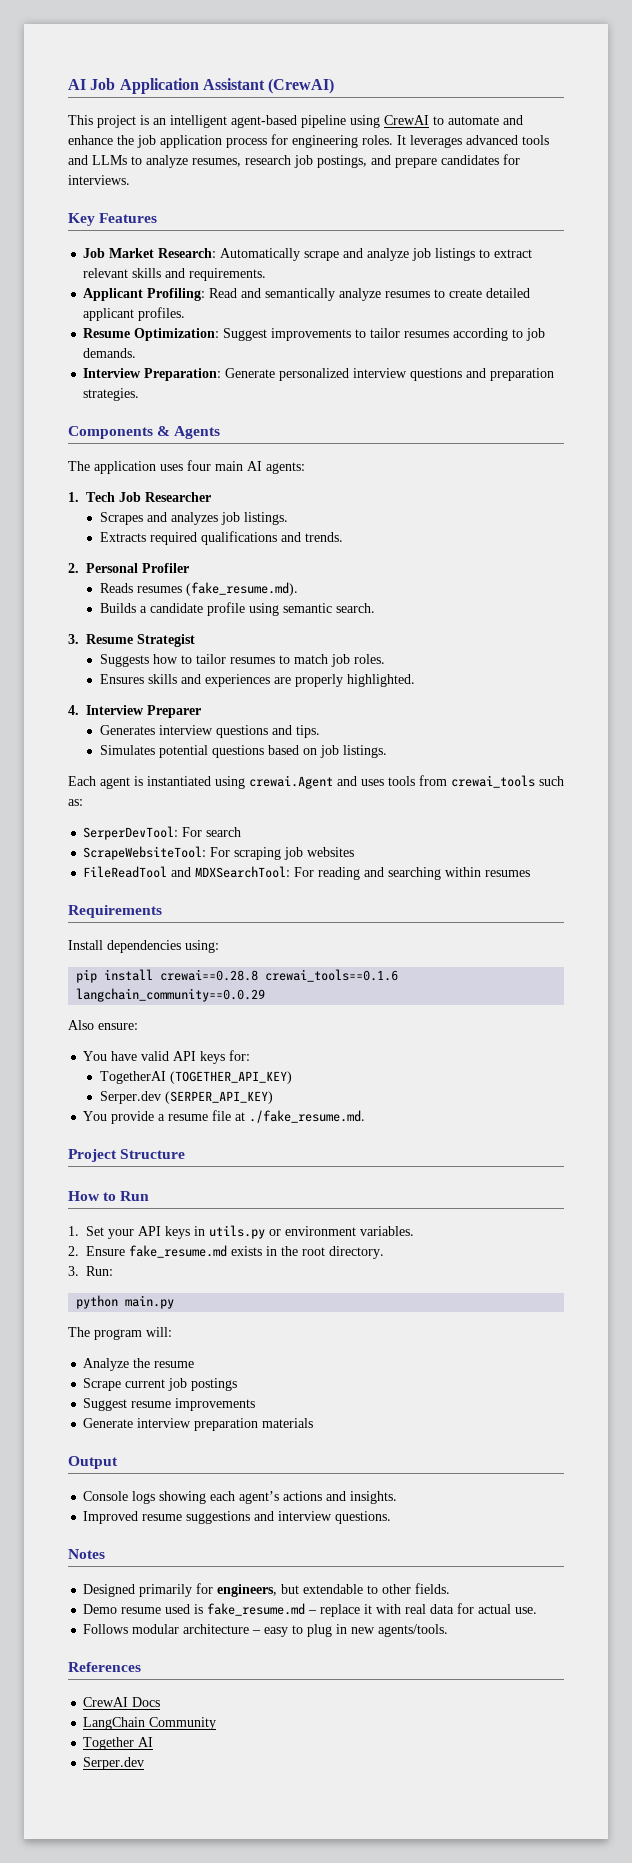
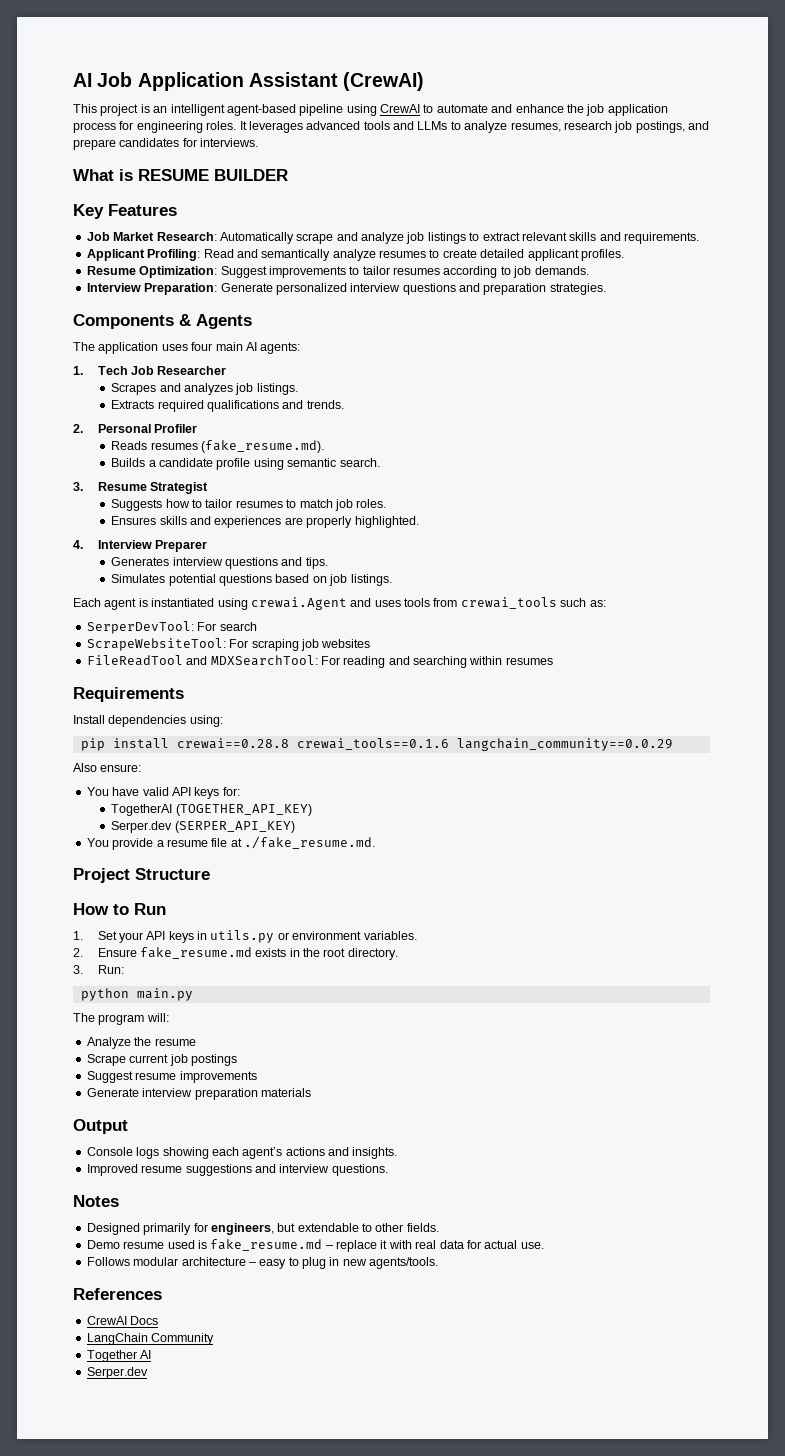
(130, 180) none -> [73,169,288,181] // What is RESUME BUILDER

